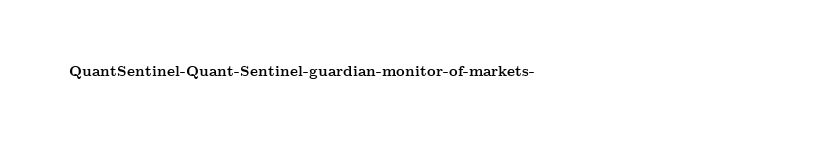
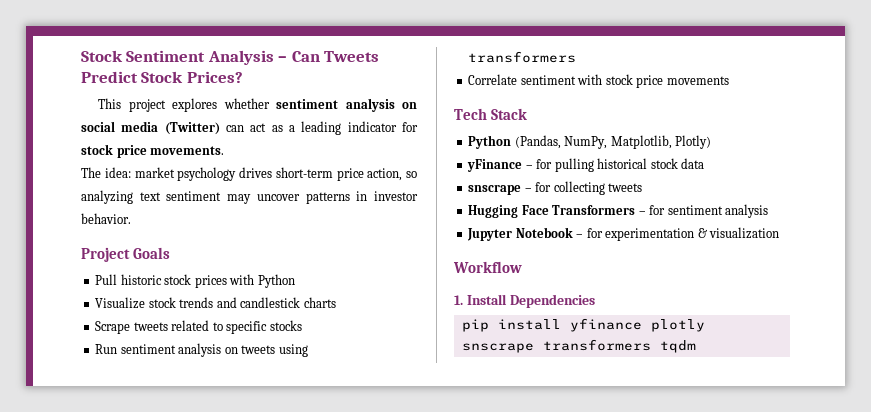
[69,66,535,79] QuantSentinel-Quant-Sentinel-guardian-monitor-of-markets- -> [81,50,380,65] [81,71,243,83] [98,98,417,112] [81,121,418,135] [81,144,225,158] [81,167,417,181] [81,190,419,204] [81,213,131,224] [81,247,171,262] [95,274,295,288] [95,297,336,309] [95,320,302,334] [95,343,308,357] [468,51,577,63] [468,74,729,88] [454,108,528,120] [468,135,712,149] [467,158,705,172] [468,181,643,195] [468,204,769,218] [467,227,780,241] [453,261,522,273] [454,294,595,308] [461,318,705,332] [461,339,696,353] Stock Sentiment Analysis – Can Tweets Predict Stock Prices? // This project explores whether sentiment analysis on social media (Twitter) can act as a leading indicator for stock price movements. // The idea: market psychology drives short-term price action, so analyzing text sentiment may uncover patterns in investor behavior. // Project Goals // Pull historic stock prices with Python // Visualize stock trends and candlestick charts // Scrape tweets related to specific stocks // Run sentiment analysis on tweets using transformers // Correlate sentiment with stock price movements // Tech Stack // Python (Pandas, NumPy, Matplotlib, Plotly) // yFinance – for pulling historical stock data // snscrape – for collecting tweets // Hugging Face Transformers – for sentiment analysis // Jupyter Notebook – for experimentation & visualization // Workflow // 1. Install Dependencies // pip install yfinance plotly snscrape transformers tqdm

